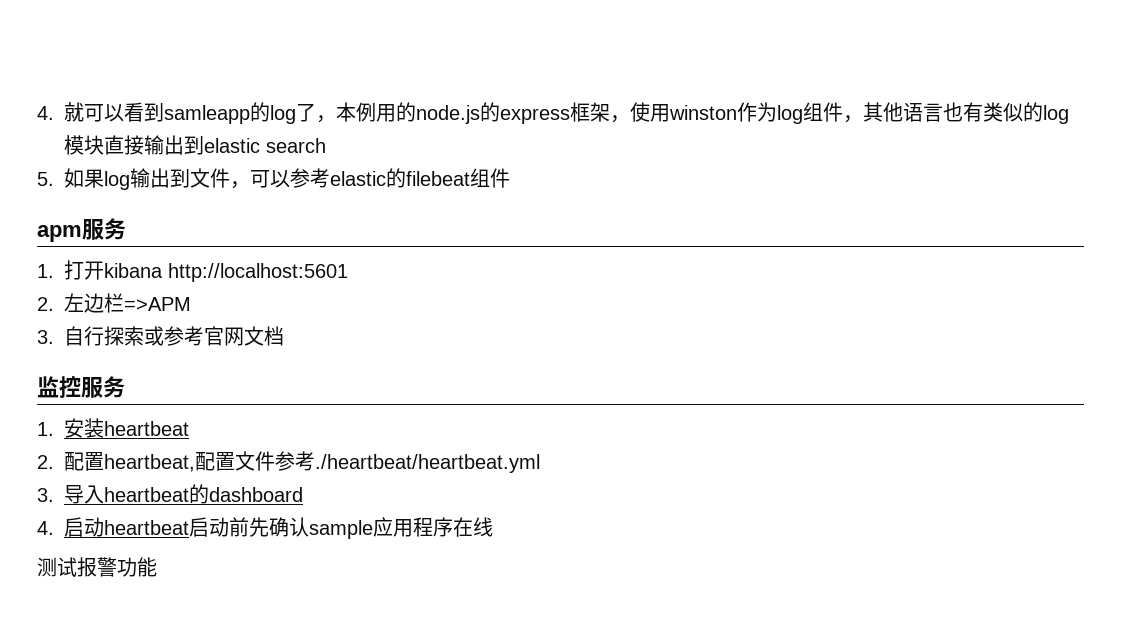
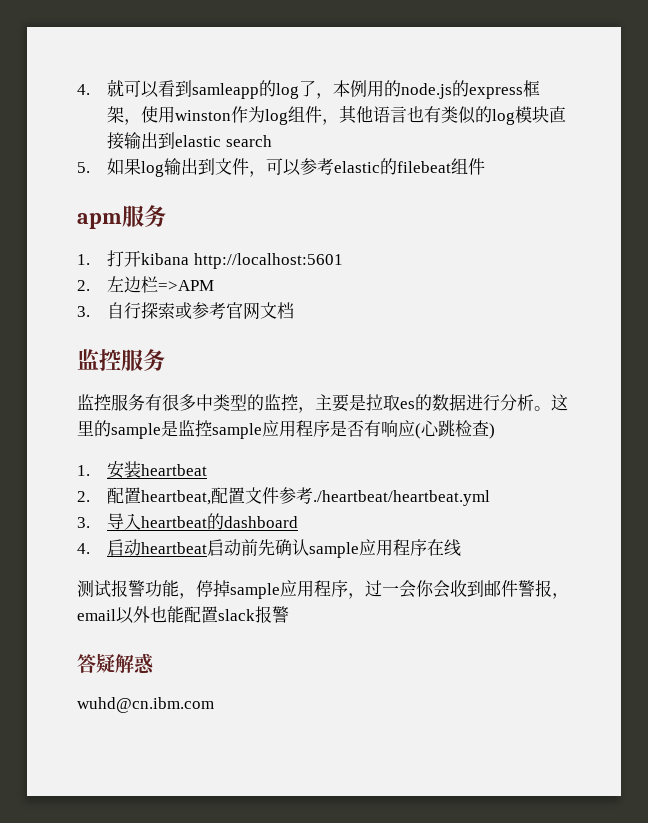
(125, 387) none -> [77,394,568,413] [77,420,495,439] // 监控服务有很多中类型的监控，主要是拉取es的数据进行分析。这里的sample是监控sample应用程序是否有响应(心跳检查)
(157, 567) none -> [179,580,569,599] [77,606,289,624] [77,653,154,674] [77,697,214,713] ，停掉sample应用程序，过一会你会收到邮件警报，email以外也能配置slack报警 // 答疑解惑 // wuhd@cn.ibm.com

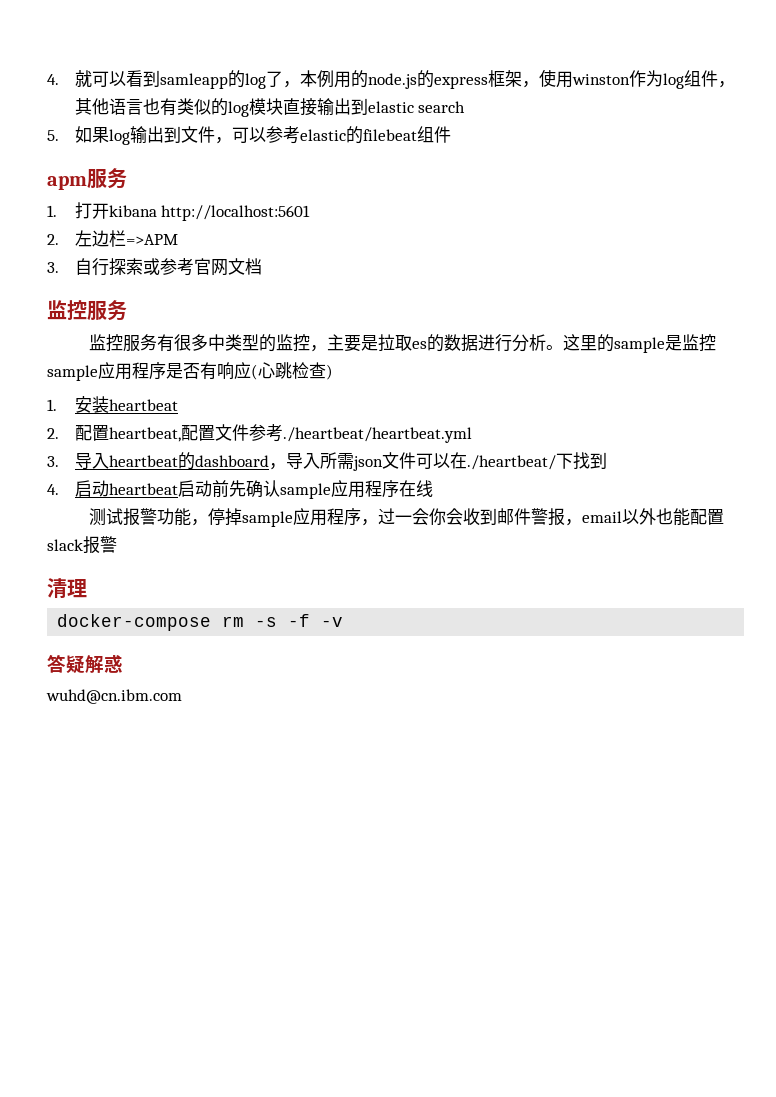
(299, 522) none -> [268,452,607,471] ，导入所需json文件可以在./heartbeat/下找到
(289, 614) none -> [47,578,87,599] [57,614,344,631] // 清理 // docker-compose rm -s -f -v

